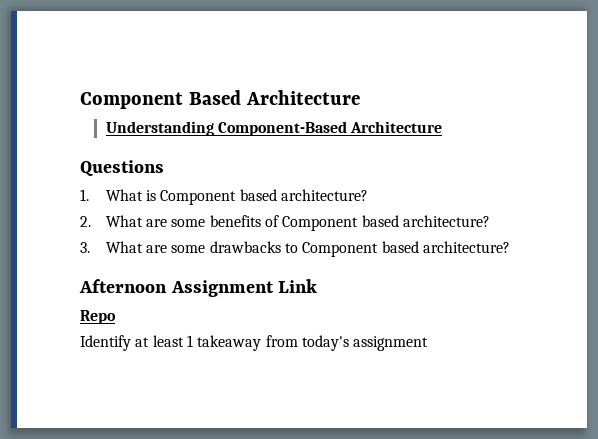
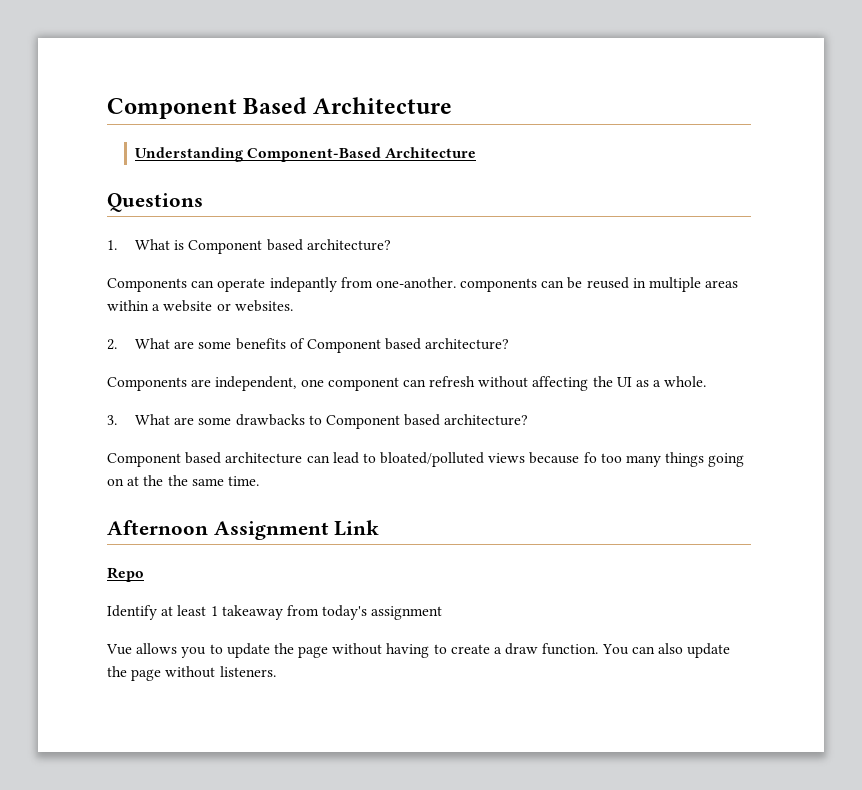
(368, 195) none -> [107,277,739,292] [107,300,293,312] // Components can operate indepantly from one-another. components can be reused in multiple areas within a website or websites.
(490, 221) none -> [107,376,707,391] // Components are independent, one component can refresh without affecting the UI as a whole.
(510, 247) none -> [107,452,745,467] [107,475,259,486] // Component based architecture can lead to bloated/polluted views because fo too many things going on at the the same time.
(429, 343) none -> [106,643,731,658] [107,666,276,681] // Vue allows you to update the page without having to create a draw function. You can also update the page without listeners.

